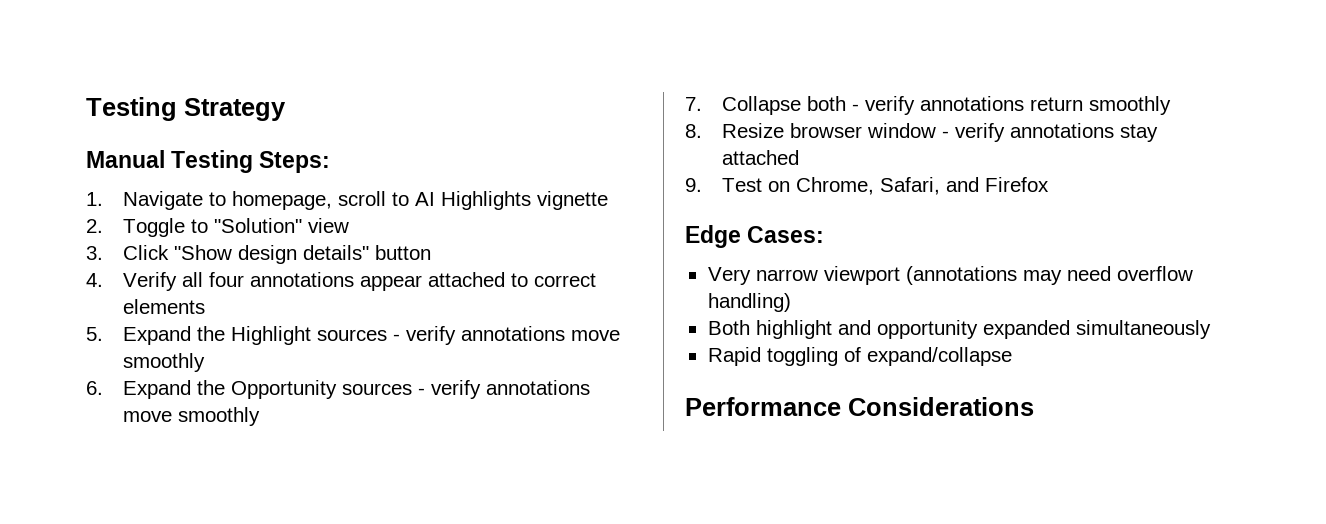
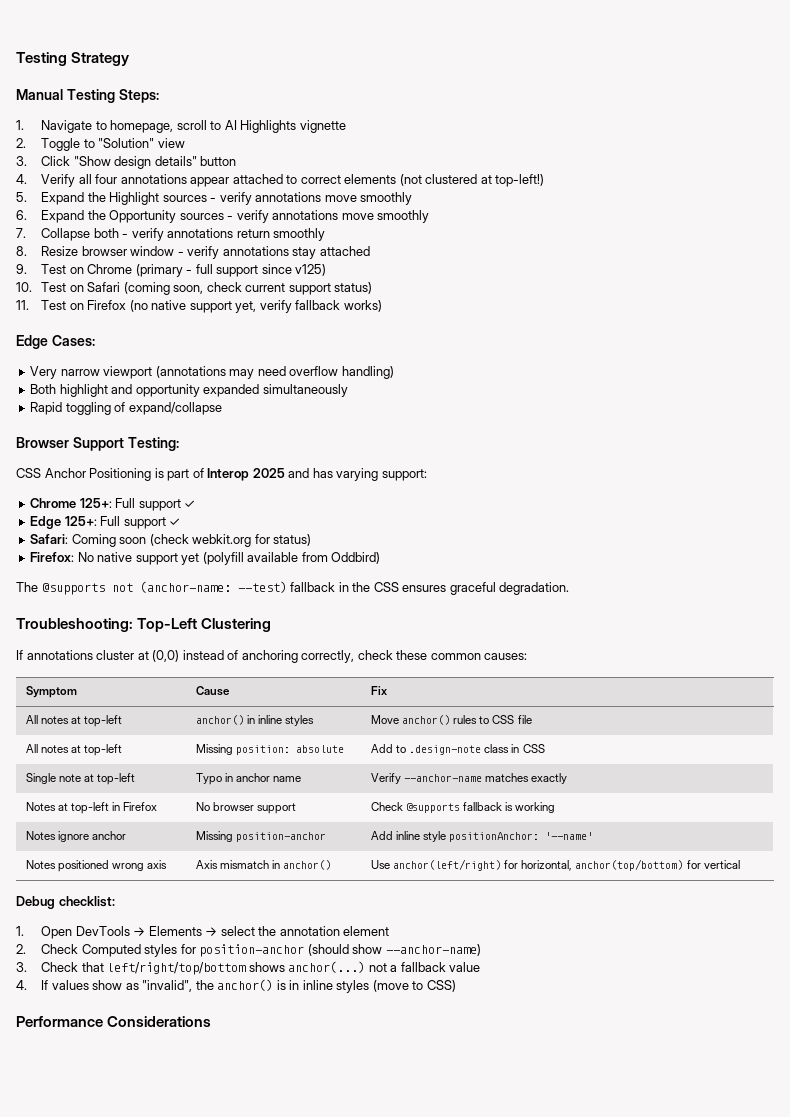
(206, 306) none -> [399,174,545,187] (not clustered at top-left!)
[796,177,1050,195] Chrome, Safari, and Firefox -> [87,264,327,277] [16,282,373,295] [16,300,382,313] Chrome (primary - full support since v125) // 10. Test on Safari (coming soon, check current support status) // 11. Test on Firefox (no native support yet, verify fallback works)
(1012, 356) none -> [16,437,179,451] [16,468,427,481] [30,498,196,511] [30,516,181,529] [30,534,312,547] [30,552,381,565] [16,581,570,595] [16,618,272,632] [16,650,528,663] [26,686,78,698] [196,686,231,696] [371,686,388,695] [26,715,123,727] [196,715,315,726] [371,715,532,725] [26,744,123,756] [196,744,345,755] [371,744,545,755] [26,773,136,785] [196,773,302,785] [371,773,568,784] [26,802,158,814] [196,802,297,814] [371,802,556,813] [26,831,127,842] [196,831,327,842] [371,831,594,842] [26,860,168,872] [196,860,332,870] [371,859,740,871] [16,896,115,909] [16,926,390,939] [16,944,481,957] [16,961,481,975] [16,979,456,993] // Browser Support Testing: // CSS Anchor Positioning is part of Interop 2025 and has varying support: // Chrome 125+: Full support ✓ // Edge 125+: Full support ✓ // Safari: Coming soon (check webkit.org for status) // Firefox: No native support yet (polyfill available from Oddbird) // The @supports not (anchor-name: --test) fallback in the CSS ensures graceful degradation. // Troubleshooting: Top-Left Clustering // If annotations cluster at (0,0) instead of anchoring correctly, check these common causes: // Symptom | Cause | Fix // All notes at top-left | anchor() in inline styles | Move anchor() rules to CSS file // All notes at top-left | Missing position: absolute | Add to .design-note class in CSS // Single note at top-left | Typo in anchor name | Verify --anchor-name matches exactly // Notes at top-left in Firefox | No browser support | Check @supports fallback is working // Notes ignore anchor | Missing position-anchor | Add inline style positionAnchor: '--name' // Notes positioned wrong axis | Axis mismatch in anchor() | Use anchor(left/right) for horizontal, anchor(top/bottom) for vertical // Debug checklist: // 1. Open DevTools → Elements → select the annotation element // 2. Check Computed styles for position-anchor (should show --anchor-name) // 3. Check that left/right/top/bottom shows anchor(...) not a fallback value // 4. If values show as "invalid", the anchor() is in inline styles (move to CSS)

